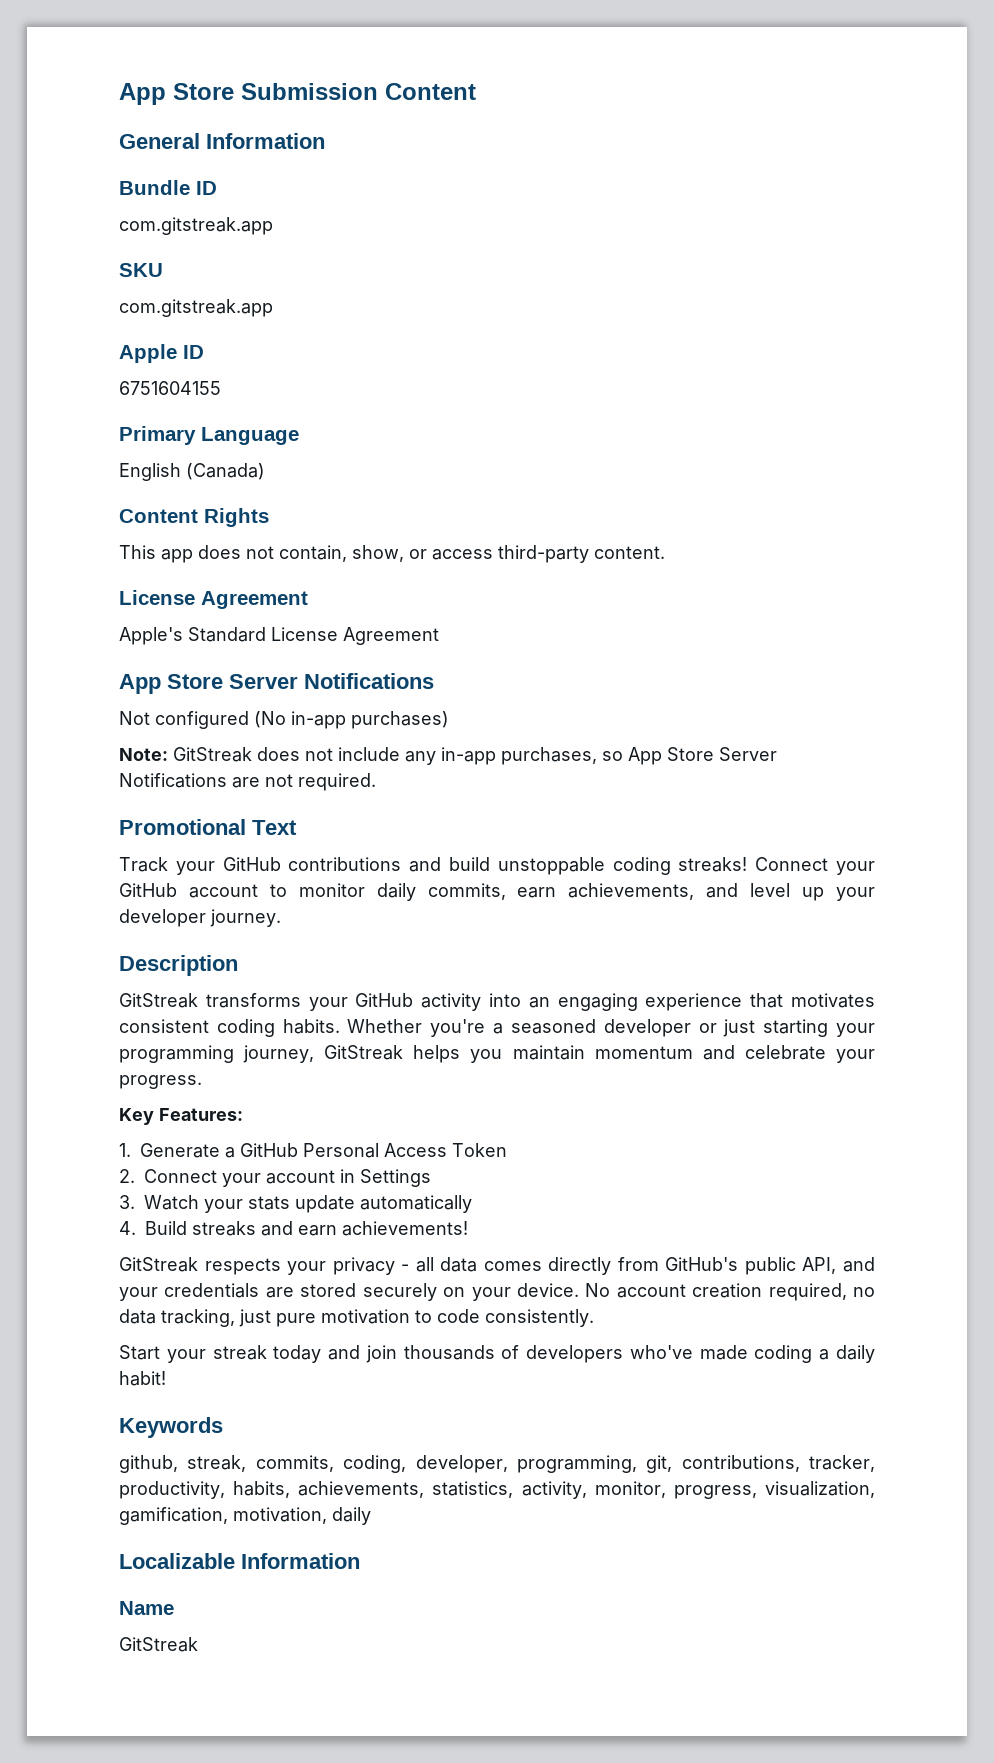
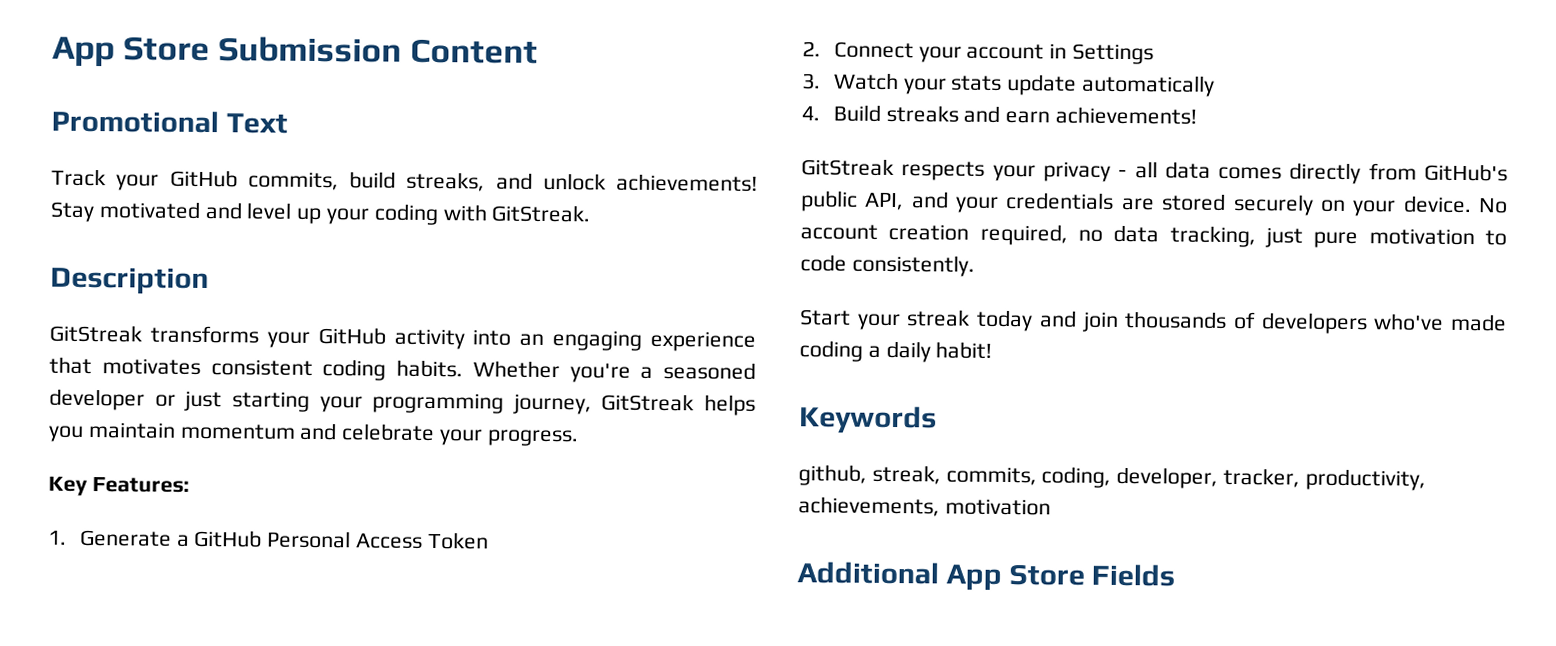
[119,133,325,149] [119,180,217,195] [119,217,273,235] [119,263,163,277] [119,299,273,317] [119,344,204,363] [119,381,221,395] [119,426,299,445] [119,463,265,481] [119,508,269,527] [119,545,665,563] [119,590,308,609] [119,627,439,645] [119,673,434,694] [119,711,449,729] [119,747,777,765] [119,773,376,791] // General Information // Bundle ID // com.gitstreak.app // SKU // com.gitstreak.app // Apple ID // 6751604155 // Primary Language // English (Canada) // Content Rights // This app does not contain, show, or access third-party content. // License Agreement // Apple's Standard License Agreement // App Store Server Notifications // Not configured (No in-app purchases) // Note: GitStreak does not include any in-app purchases, so App Store Server Notifications are not required. -> (539, 51) none
[288,857,875,875] [119,883,695,901] contributions and build unstoppable coding streaks! Connect your GitHub account to monitor daily commits, earn achievements, -> [247,171,758,192] [50,201,201,223] commits, build streaks, and unlock achievements! Stay motivated
[119,909,281,927] developer journey. -> [373,203,592,226] coding with GitStreak.
[516,1455,875,1473] [119,1481,875,1499] [119,1507,371,1525] [119,1553,360,1569] [119,1601,174,1615] [119,1637,198,1652] programming, git, contributions, tracker, productivity, habits, achievements, statistics, activity, monitor, progress, visualization, gamification, motivation, daily // Localizable Information // Name // GitStreak -> [1223,467,1426,491] [798,496,1051,517] [797,561,1176,591] tracker, productivity, achievements, motivation // Additional App Store Fields

